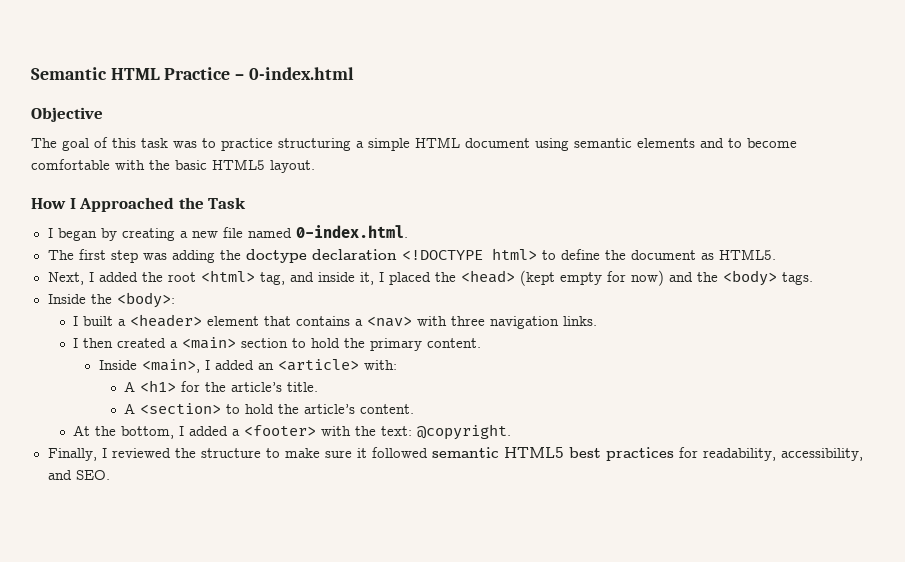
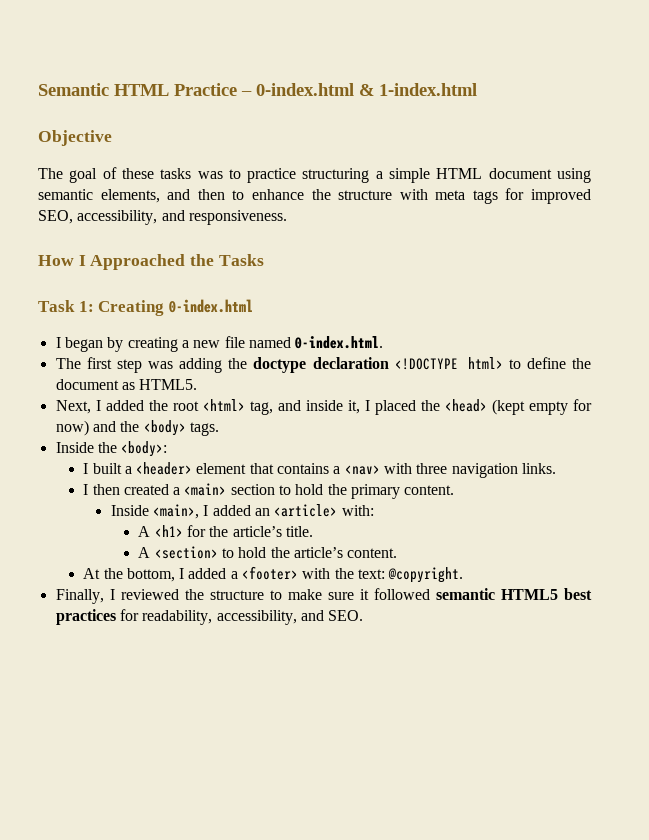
(354, 73) none -> [359,83,477,96] & 1-index.html
[112,138,168,148] this task -> [121,168,192,179] these tasks
[637,138,797,148] [31,159,315,173] elements and to become comfortable with the basic HTML5 layout. -> [100,188,591,204] [38,210,287,225] elements, and then to enhance the structure with meta tags for improved SEO, accessibility, and responsiveness.
(204, 203) none -> [218,254,264,266] Tasks //
(247, 203) none -> [78,299,253,316] 1: Creating 0-index.html

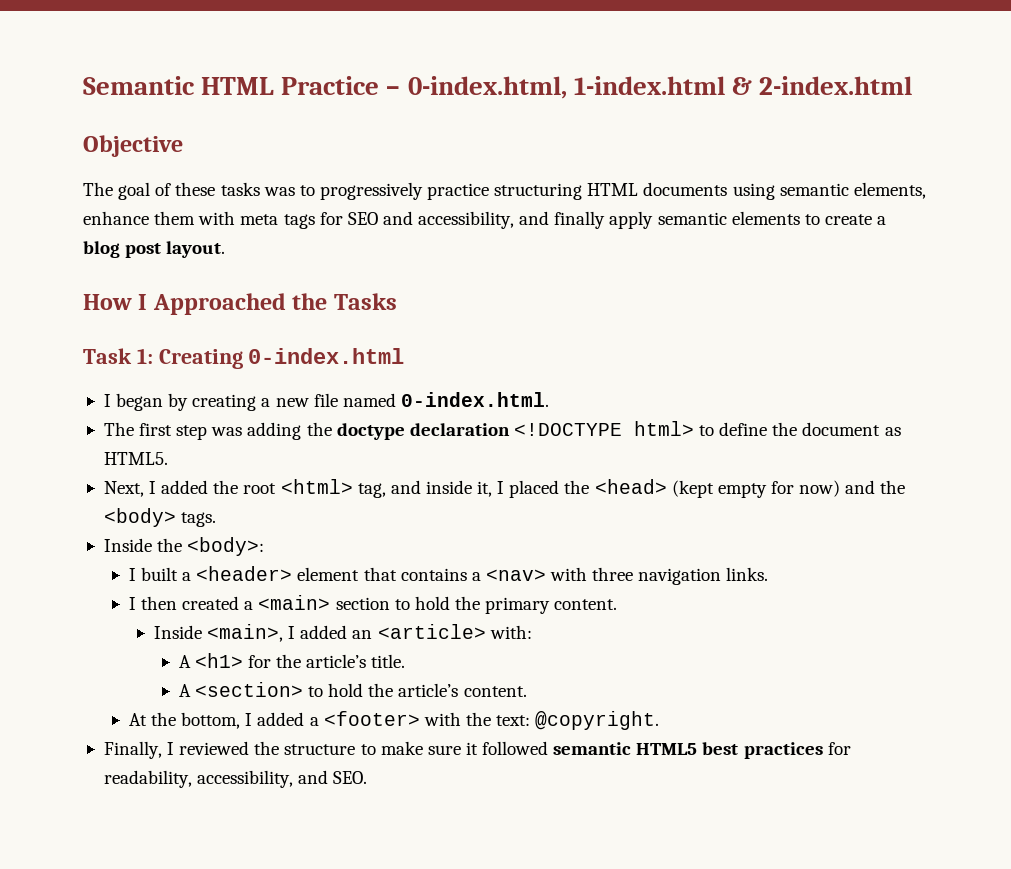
[256,83,477,96] 0-index.html & 1-index.html -> [407,76,913,99] 0-index.html, 1-index.html & 2-index.html
(241, 174) none -> [319,182,423,200] progressively
[375,168,592,183] [38,188,591,204] [38,210,287,225] a simple HTML document using semantic elements, and then to enhance the structure with meta tags for improved SEO, accessibility, and responsiveness. -> [587,182,926,200] [83,211,887,229] [83,241,226,258] HTML documents using semantic elements, enhance them with meta tags for SEO and accessibility, and finally apply semantic elements to create a blog post layout.

